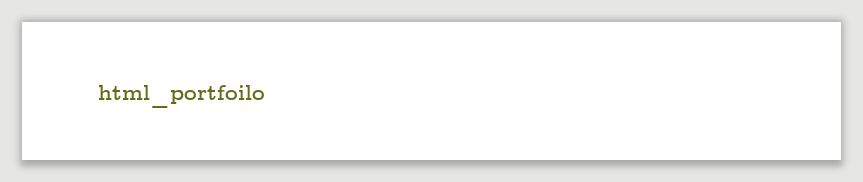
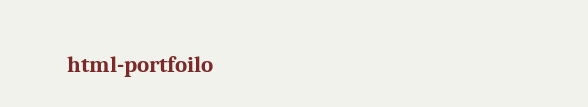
[98,85,265,108] html_portfoilo -> [67,56,213,77] html-portfoilo

